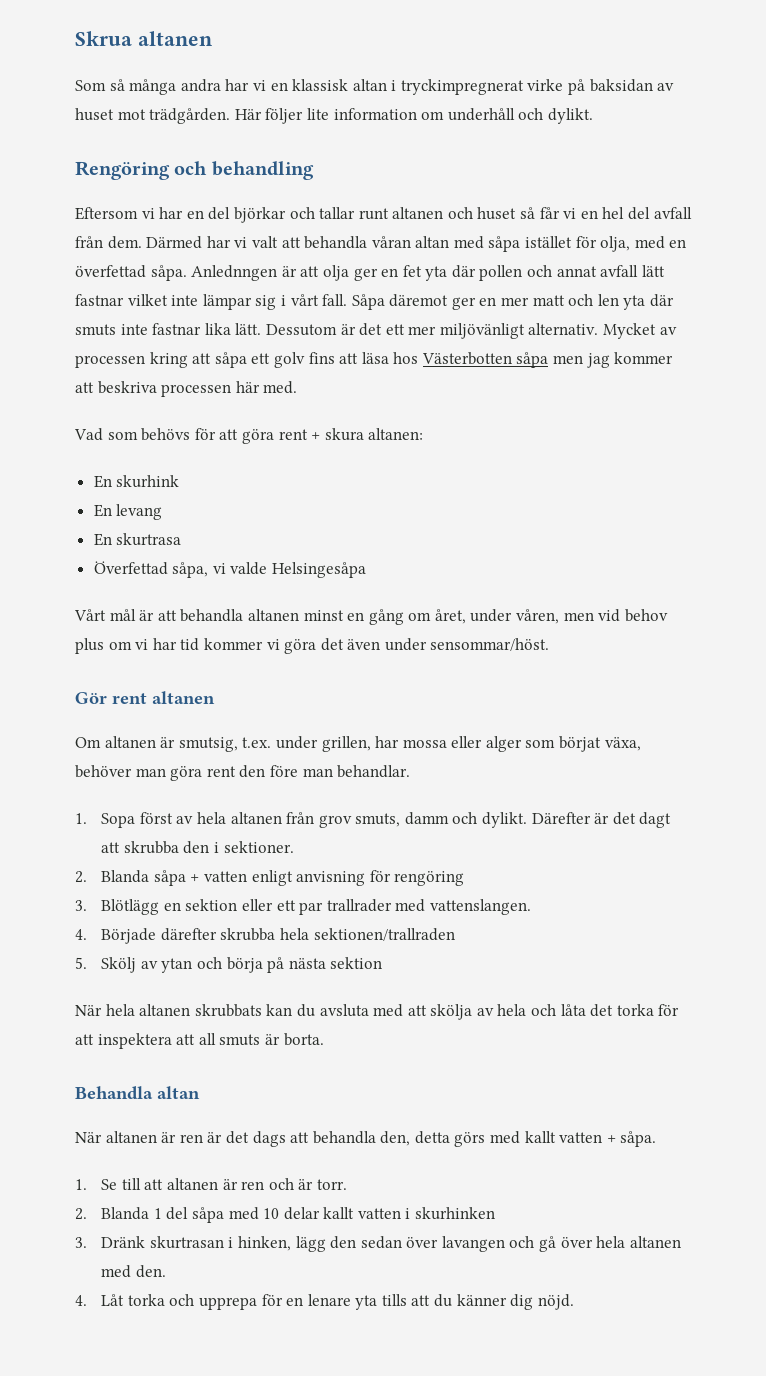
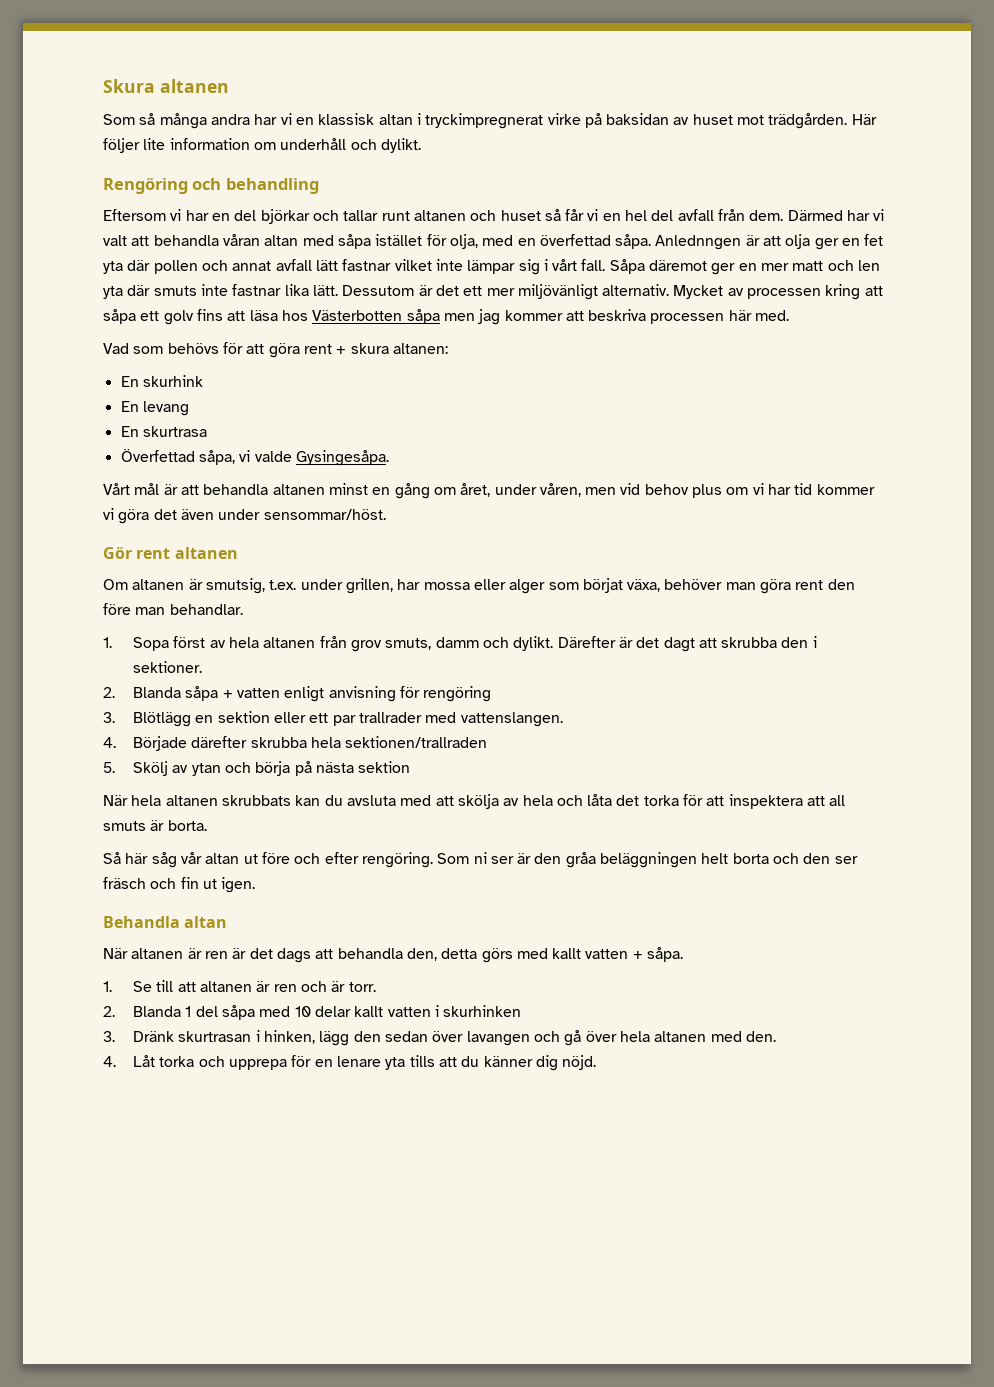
[75,31,132,46] Skrua -> [103,79,155,93] Skura
[272,562,367,578] Helsingesåpa -> [295,450,389,466] Gysingesåpa.
(324, 1039) none -> [103,852,858,868] [103,877,256,893] // Så här såg vår altan ut före och efter rengöring. Som ni ser är den gråa beläggningen helt borta och den ser fräsch och fin ut igen.

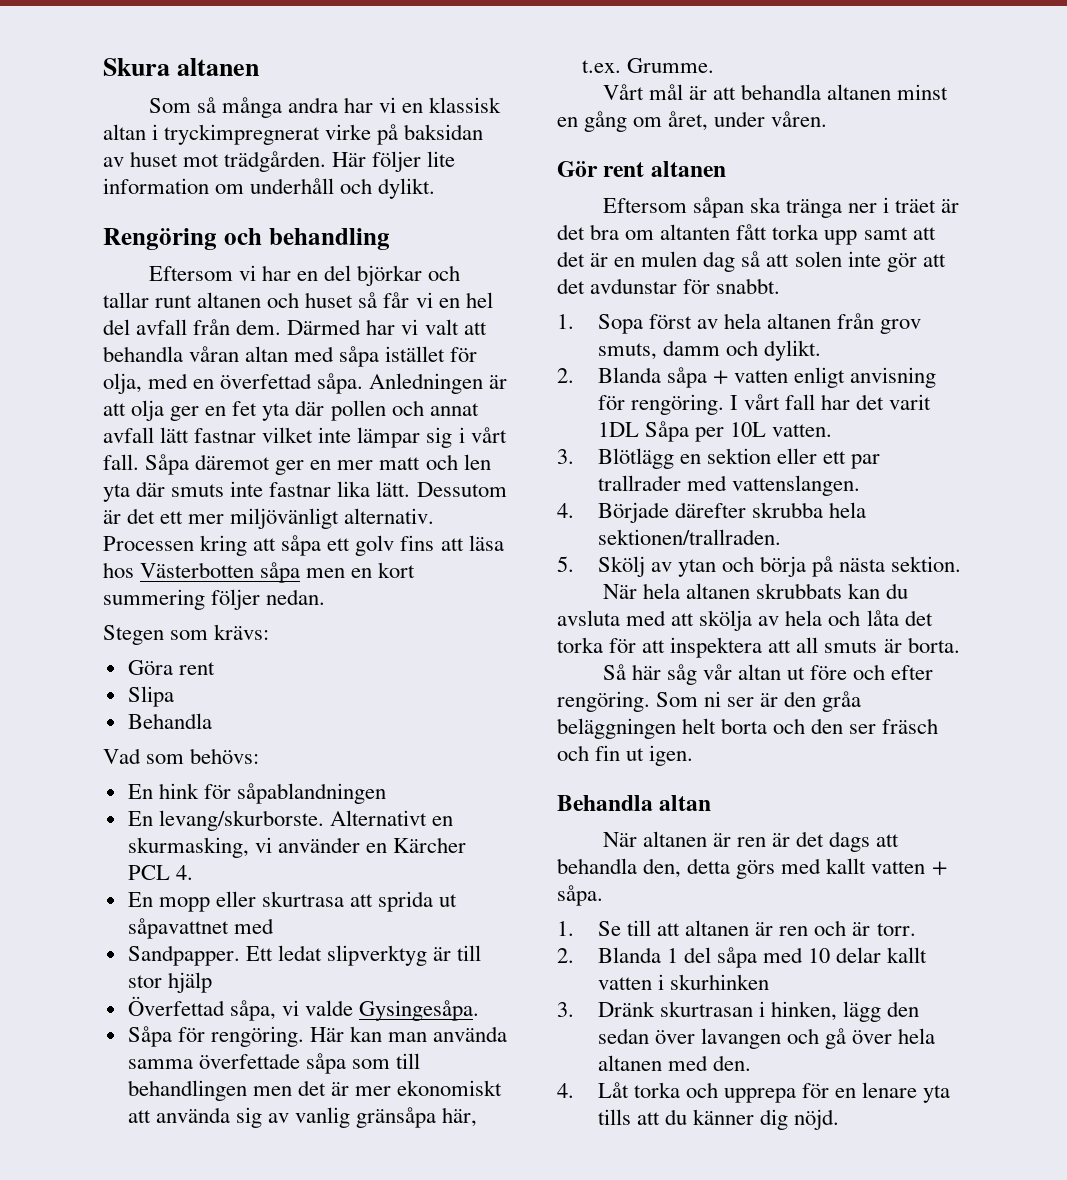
[655,235,742,250] Anlednngen -> [369,373,484,394] Anledningen
[673,285,822,299] Mycket av processen -> [103,536,194,551] Processen
[478,309,790,325] [103,342,448,358] [120,375,203,387] [120,401,189,416] [120,426,139,437] jag kommer att beskriva processen här med. // Vad som behövs för att göra rent + skura altanen: // En skurhink // En levang // En -> [351,562,416,578] [103,589,326,610] [103,624,270,645] [127,660,215,675] [127,686,174,707] [127,713,212,729] [103,748,260,764] [127,783,386,804] [127,810,453,831] [127,837,467,858] [127,865,193,880] [127,891,256,912] en kort summering följer nedan. // Stegen som krävs: // Göra rent // Slipa // Behandla // Vad som behövs: // En hink för såpablandningen // En levang/skurborste. Alternativt en skurmasking, vi använder en Kärcher PCL 4. // En mopp eller
(207, 431) none -> [350,891,458,912] [127,918,274,939] [127,945,482,966] [127,972,212,993] att sprida ut såpavattnet med // Sandpapper. Ett ledat slipverktyg är till stor hjälp
(389, 458) none -> [127,1026,508,1047] [127,1053,421,1074] [127,1080,503,1101] [127,1107,478,1128] [581,58,714,73] // Såpa för rengöring. Här kan man använda samma överfettade såpa som till behandlingen men det är mer ekonomiskt att använda sig av vanlig gränsåpa här, t.ex. Grumme.
[539,483,875,498] [103,508,386,524] [103,547,238,559] [103,578,855,594] [103,603,243,615] våren, men vid behov plus om vi har tid kommer vi göra det även under sensommar/höst. // Gör rent altanen // Om altanen är smutsig, t.ex. under grillen, har mossa eller alger som börjat växa, behöver man göra rent den före man behandlar. -> [771,111,828,127] [557,161,726,177] [602,197,960,218] [557,224,936,245] [557,251,946,272] [557,278,781,294] våren. // Gör rent altanen // Eftersom såpan ska tränga ner i träet är det bra om altanten fått torka upp samt att det är en mulen dag så att solen inte gör att det avdunstar för snabbt.
[557,636,817,652] [133,661,203,673] Därefter är det dagt att skrubba den i sektioner. -> (822, 350) none
[423,686,492,702] rengöring -> [631,394,932,415] [597,421,833,442] rengöring. I vårt fall har det varit 1DL Såpa per 10L vatten.
[345,736,488,748] sektionen/trallraden -> [597,529,781,545] sektionen/trallraden.
[358,761,411,773] sektion -> [891,556,962,572] sektion.

